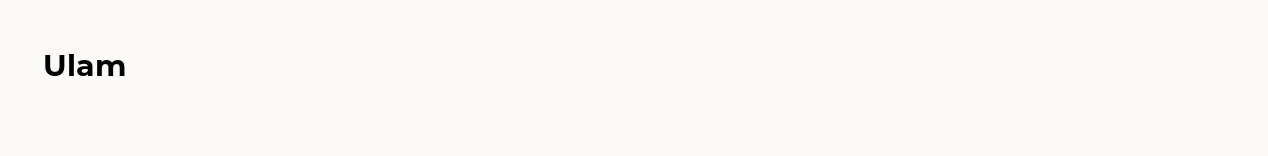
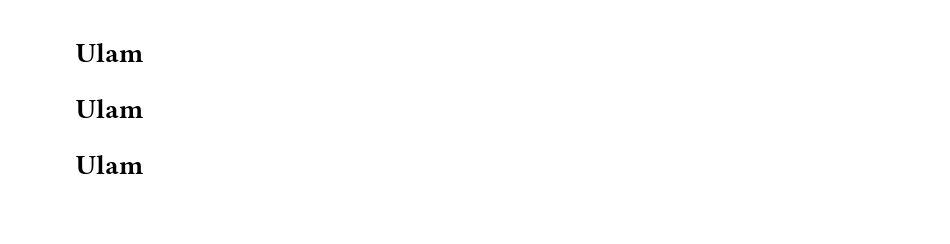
[43,54,126,76] Ulam -> [76,43,144,62] [76,99,144,118] [76,155,144,174] Ulam // Ulam // Ulam

